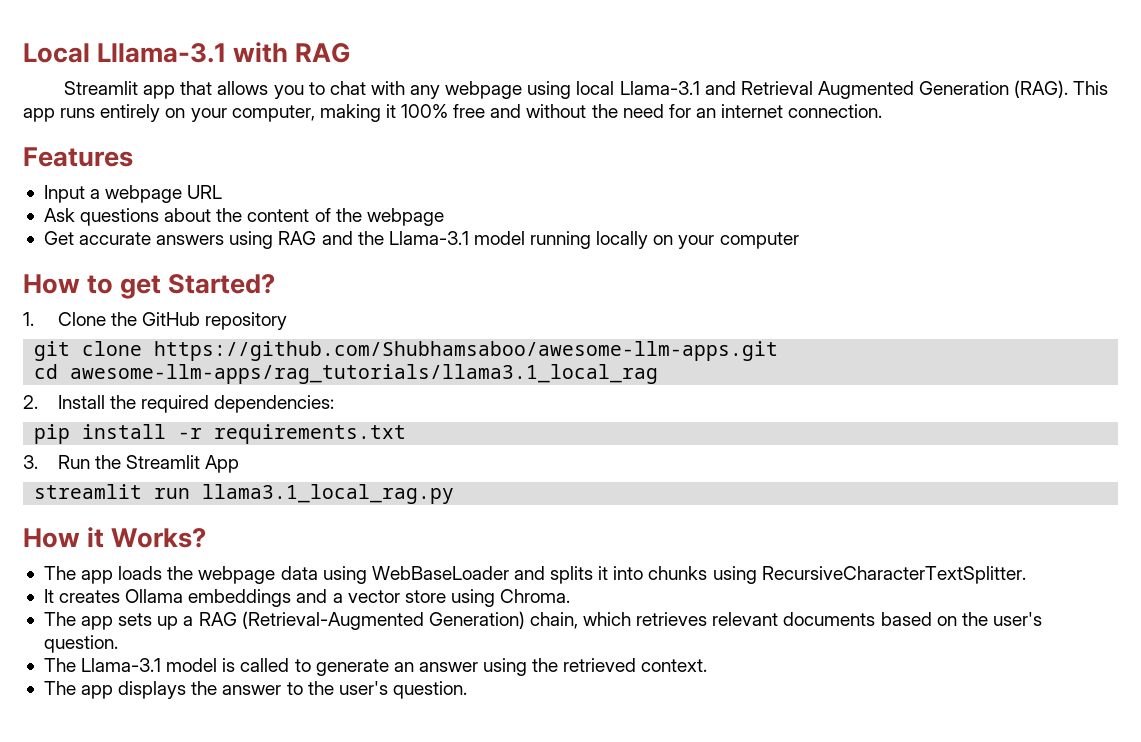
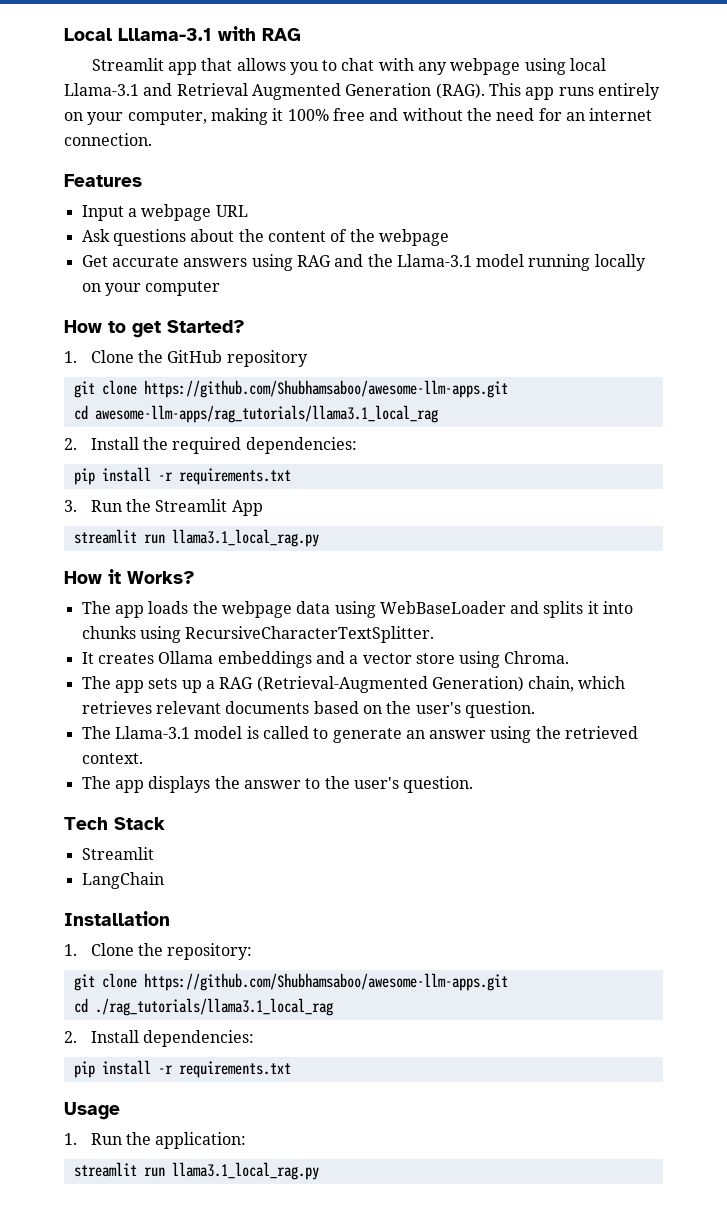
(467, 690) none -> [64,817,165,830] [81,847,154,860] [81,872,164,889] [64,911,170,926] [64,943,253,960] [73,973,508,991] [73,998,333,1016] [64,1030,255,1047] [73,1060,291,1078] [64,1102,120,1120] [64,1132,247,1149] [73,1162,319,1180] // Tech Stack // Streamlit // LangChain // Installation // 1. Clone the repository: // git clone https://github.com/Shubhamsaboo/awesome-llm-apps.git // cd ./rag_tutorials/llama3.1_local_rag // 2. Install dependencies: // pip install -r requirements.txt // Usage // 1. Run the application: // streamlit run llama3.1_local_rag.py

